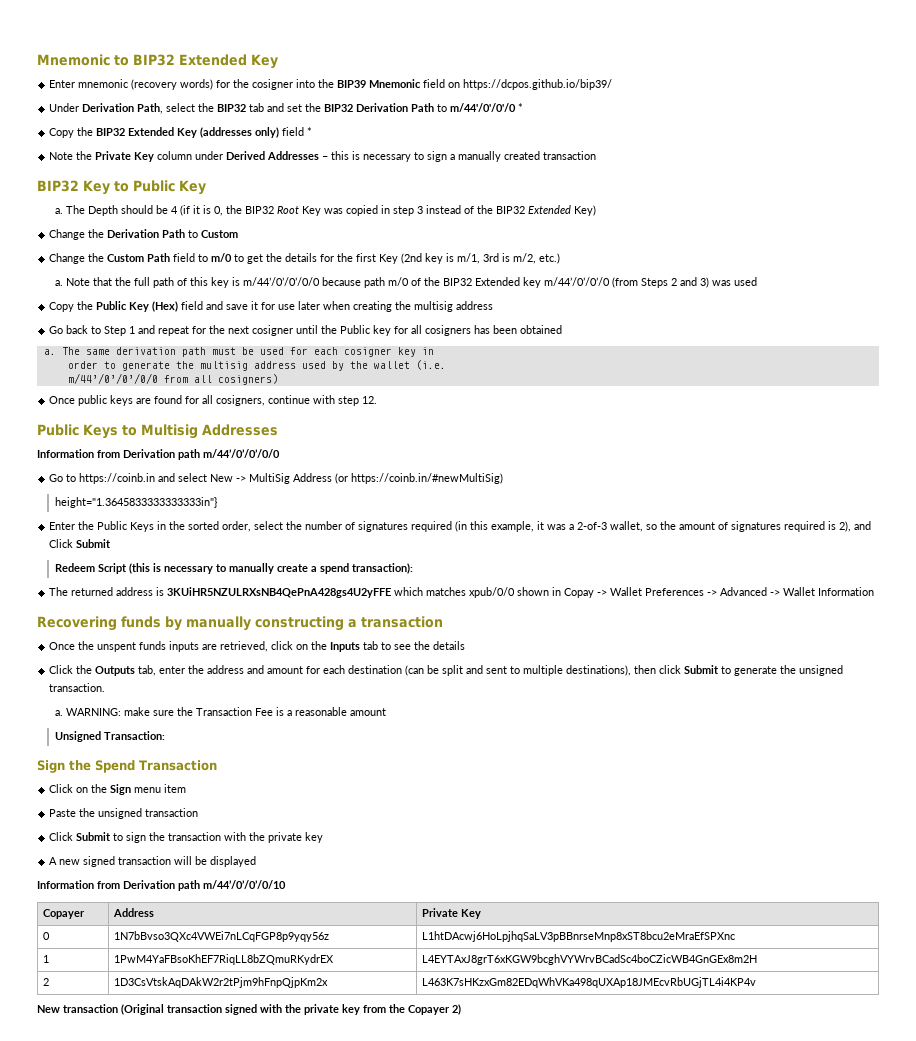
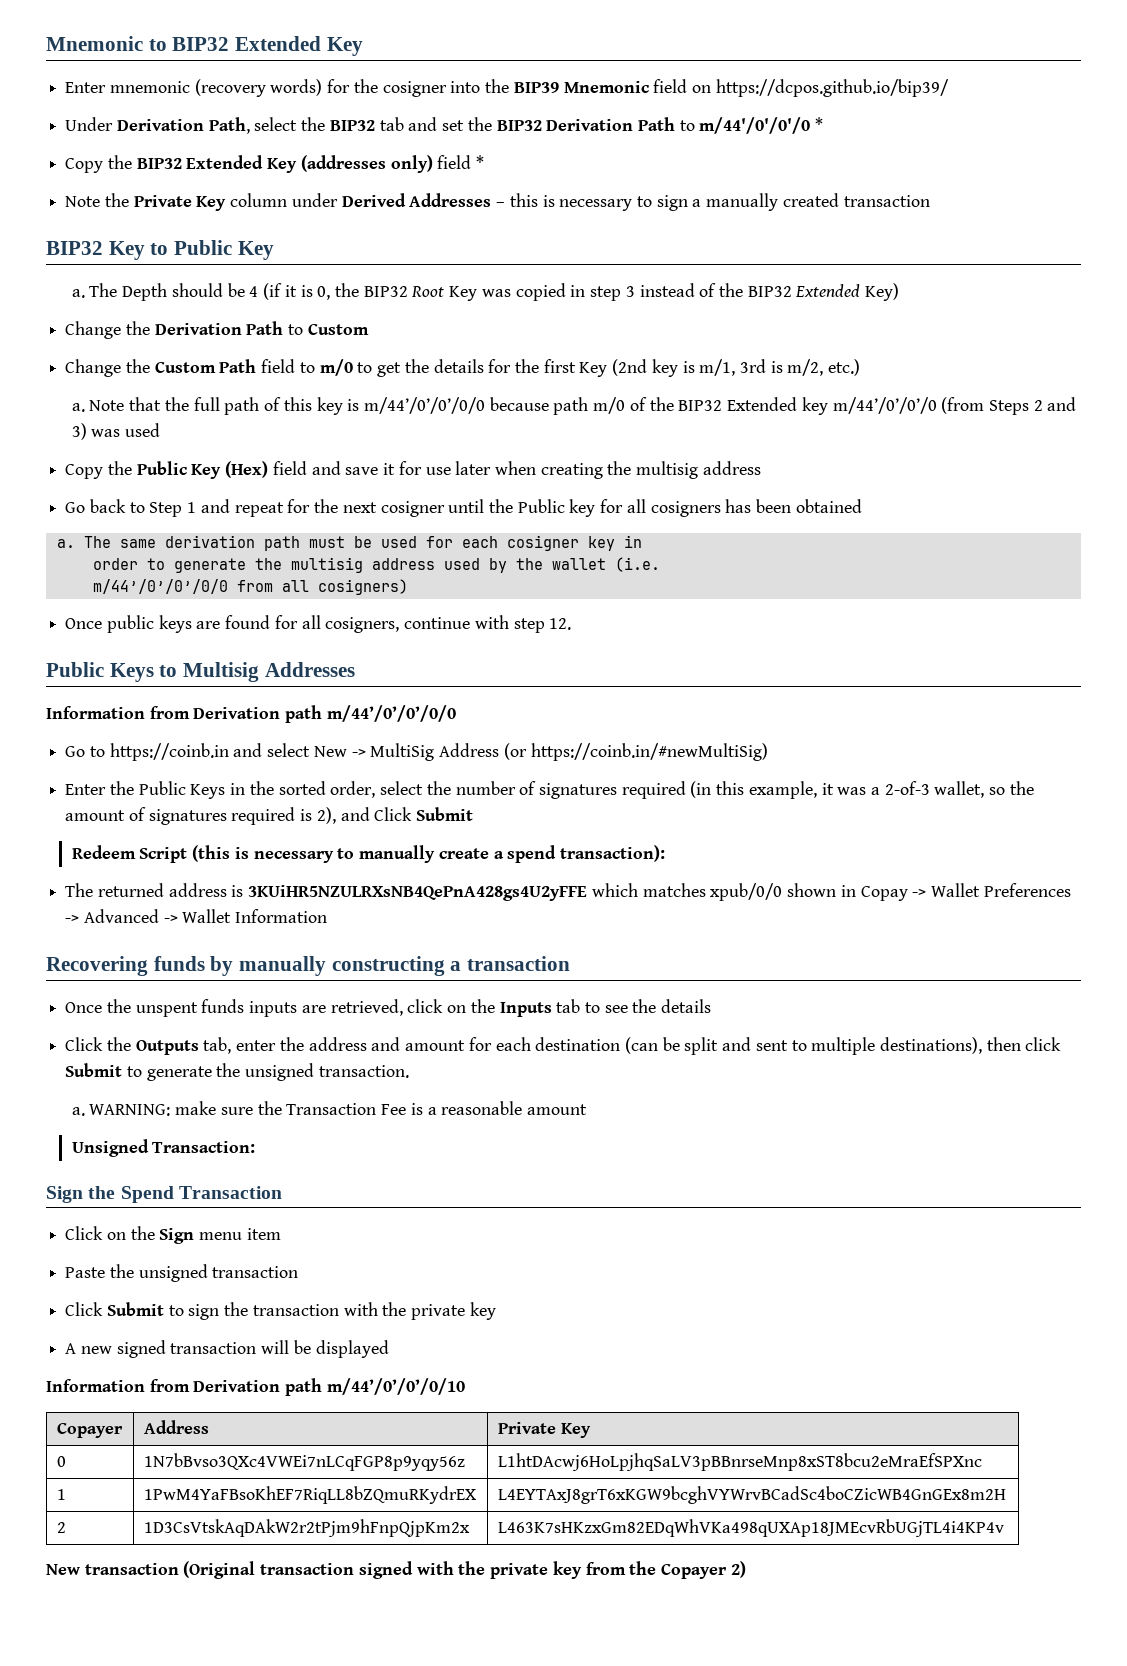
[55,497,218,508] // height="1.3645833333333333in"} -> (768, 752) none

